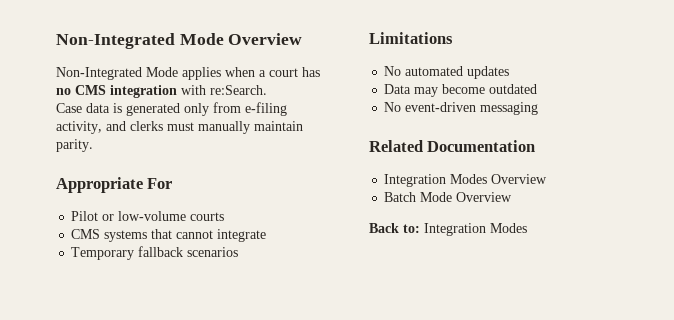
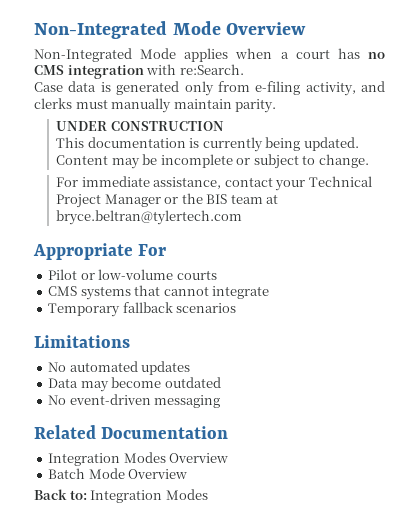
(93, 145) none -> [56,121,224,131] [56,137,359,152] [56,154,369,169] [56,176,372,191] [56,193,279,208] [56,210,243,225] // UNDER CONSTRUCTION // This documentation is currently being updated. Content may be incomplete or subject to change. // For immediate assistance, contact your Technical Project Manager or the BIS team at bryce.beltran@tylertech.com

